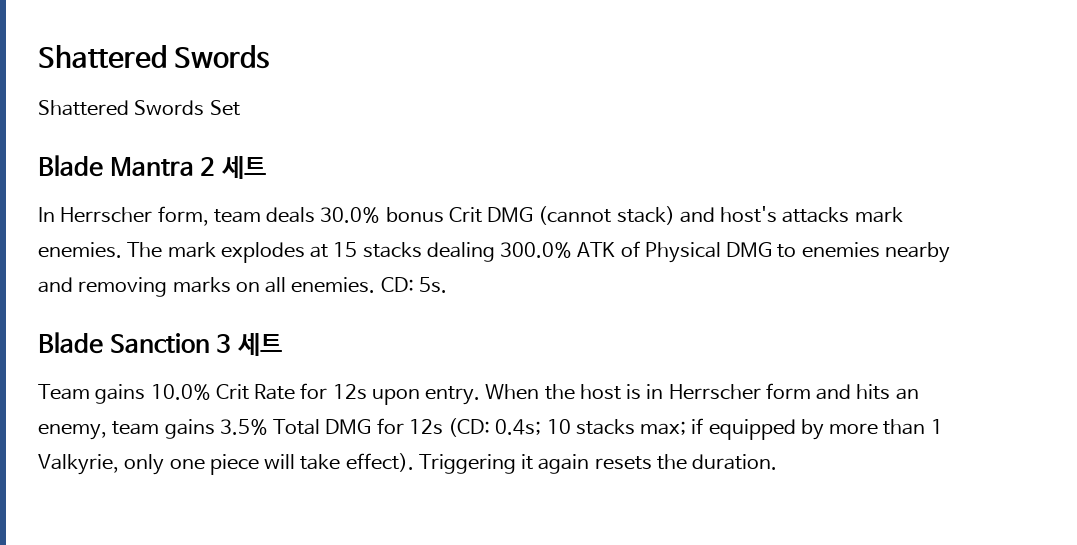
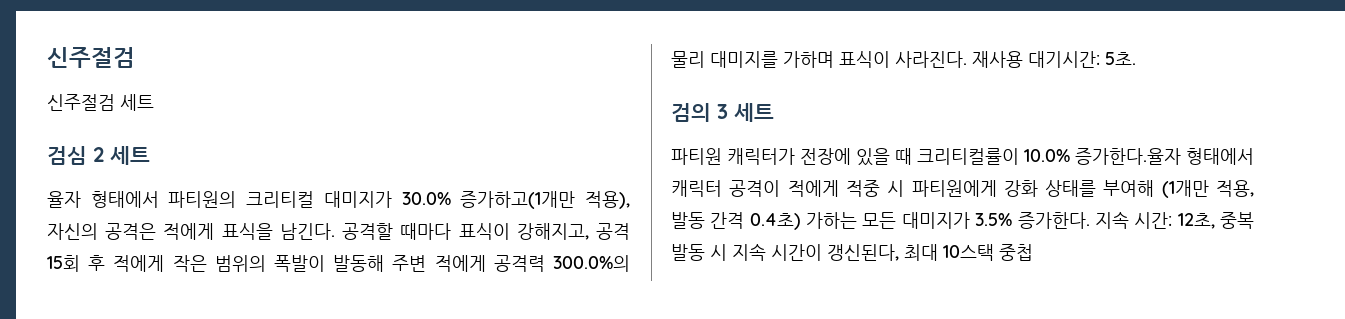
[38,45,270,69] [38,100,240,116] [38,155,266,179] [38,206,903,226] [38,241,950,263] [38,277,447,297] [38,332,282,356] [38,383,919,405] [38,418,943,440] [38,453,778,475] Shattered Swords // Shattered Swords Set // Blade Mantra 2 세트 // In Herrscher form, team deals 30.0% bonus Crit DMG (cannot stack) and host's attacks mark enemies. The mark explodes at 15 stacks dealing 300.0% ATK of Physical DMG to enemies nearby and removing marks on all enemies. CD: 5s. // Blade Sanction 3 세트 // Team gains 10.0% Crit Rate for 12s upon entry. When the host is in Herrscher form and hits an enemy, team gains 3.5% Total DMG for 12s (CD: 0.4s; 10 stacks max; if equipped by more than 1 Valkyrie, only one piece will take effect). Triggering it again resets the duration. -> [47,47,135,68] [47,94,154,111] [47,146,150,165] [47,191,630,209] [47,223,630,240] [47,255,630,272] [671,51,1136,68] [671,103,774,122] [671,148,1254,166] [671,180,1254,198] [671,211,1254,230] [671,243,1033,261] 신주절검 // 신주절검 세트 // 검심 2 세트 // 율자 형태에서 파티원의 크리티컬 대미지가 30.0% 증가하고(1개만 적용), 자신의 공격은 적에게 표식을 남긴다. 공격할 때마다 표식이 강해지고, 공격 15회 후 적에게 작은 범위의 폭발이 발동해 주변 적에게 공격력 300.0%의 물리 대미지를 가하며 표식이 사라진다. 재사용 대기시간: 5초. // 검의 3 세트 // 파티원 캐릭터가 전장에 있을 때 크리티컬률이 10.0% 증가한다.율자 형태에서 캐릭터 공격이 적에게 적중 시 파티원에게 강화 상태를 부여해 (1개만 적용, 발동 간격 0.4초) 가하는 모든 대미지가 3.5% 증가한다. 지속 시간: 12초, 중복 발동 시 지속 시간이 갱신된다, 최대 10스택 중첩

